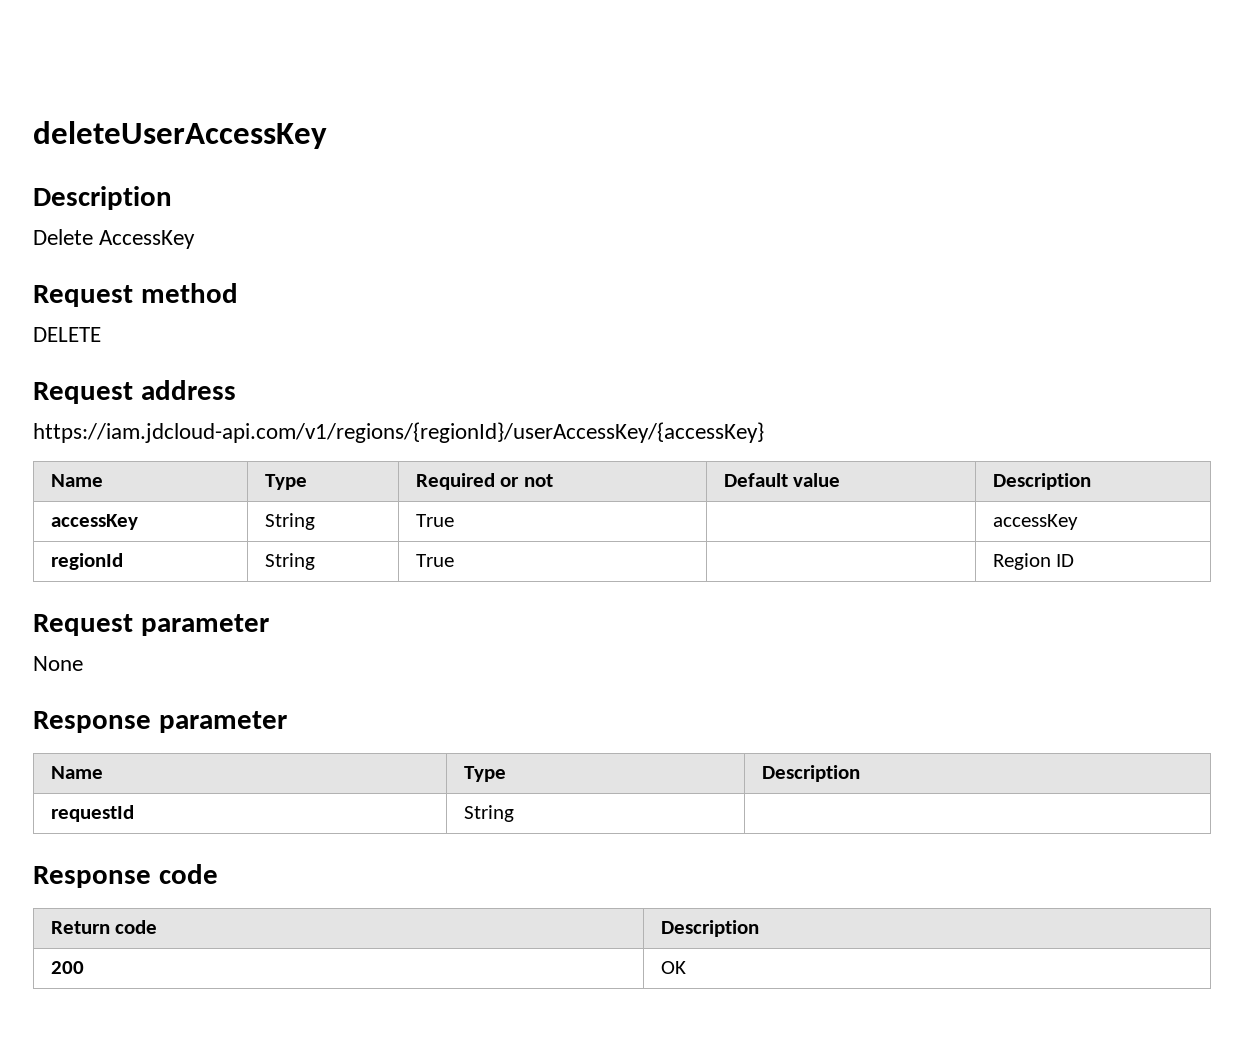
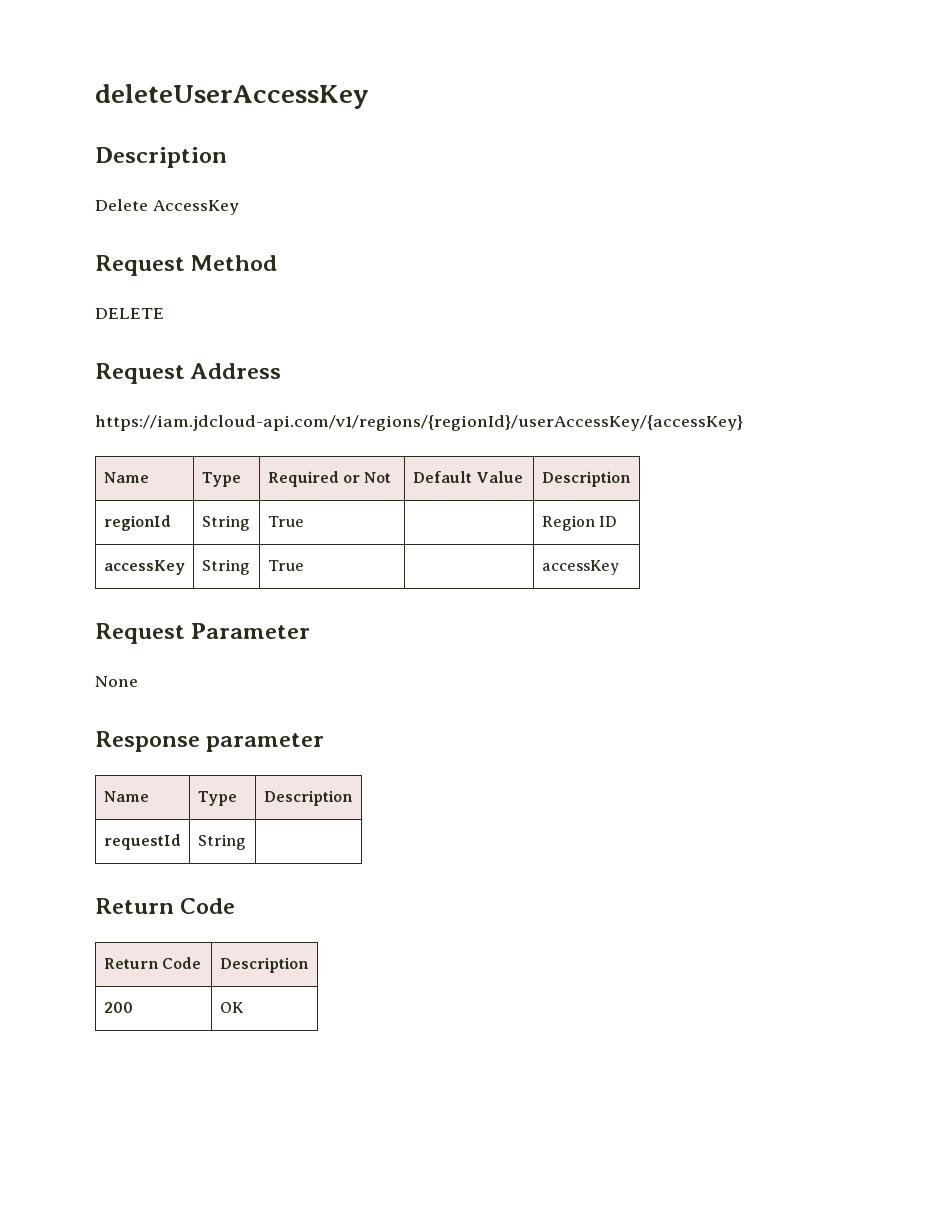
[140,283,238,303] method -> [191,255,278,271] Method
[140,380,236,400] address -> [190,363,282,379] Address
[523,474,553,487] not -> [364,472,392,483] Not
[793,473,841,487] [992,473,1091,490] [50,514,138,530] [264,513,315,530] [415,514,454,527] [992,514,1078,530] value | Description // accessKey | String | True | | accessKey -> [475,471,523,483] [541,471,631,487] Value | Description
[33,614,269,636] // Request parameter -> [103,560,185,575] [201,559,250,575] [267,560,305,571] [541,560,619,575] [95,623,311,644] // accessKey | String | True | | accessKey // Request Parameter
[33,864,218,888] [50,920,158,934] Response code // Return code -> [95,898,236,914] [103,957,201,969] Return Code // Return Code

